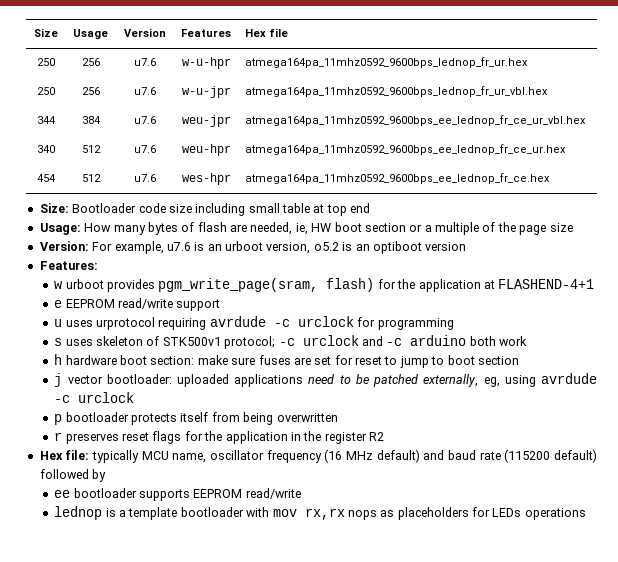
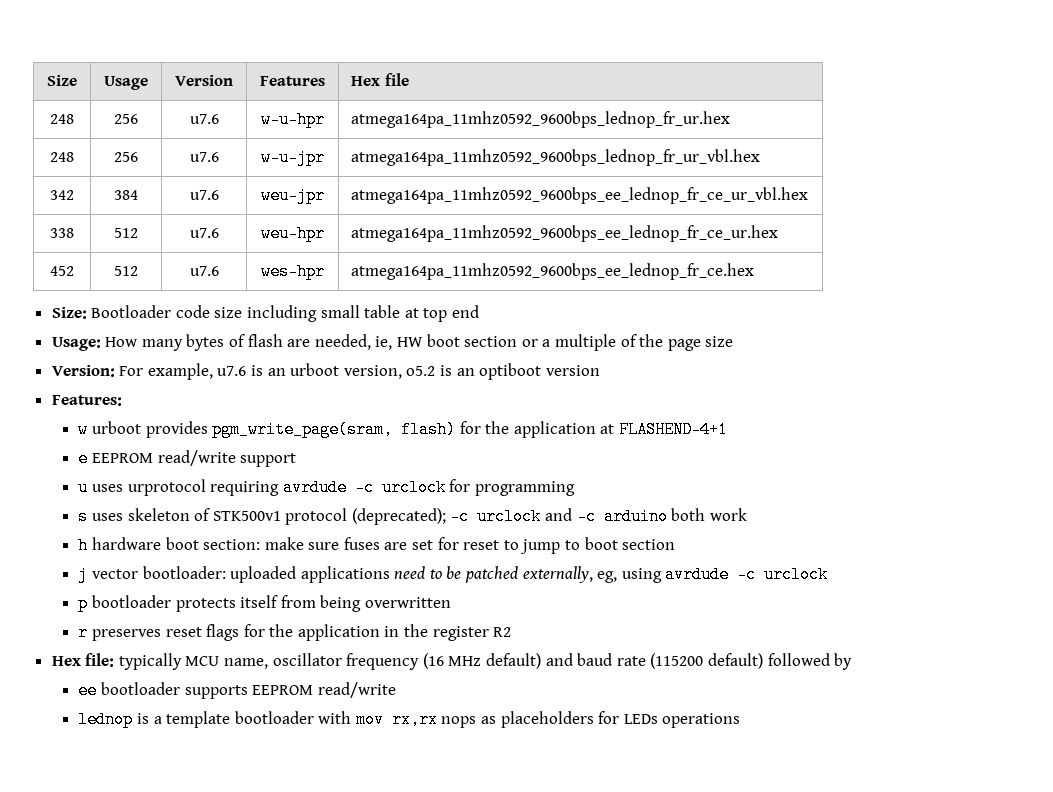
[37,58,55,66] 250 -> [50,114,74,124] 248
[37,87,55,95] 250 -> [50,152,74,162] 248
[37,116,56,124] 344 -> [50,190,74,200] 342
[37,145,55,153] 340 -> [50,228,74,238] 338
[37,174,56,182] 454 -> [50,266,74,276] 452
[224,336,276,349] protocol; -> [285,508,446,525] protocol (deprecated);

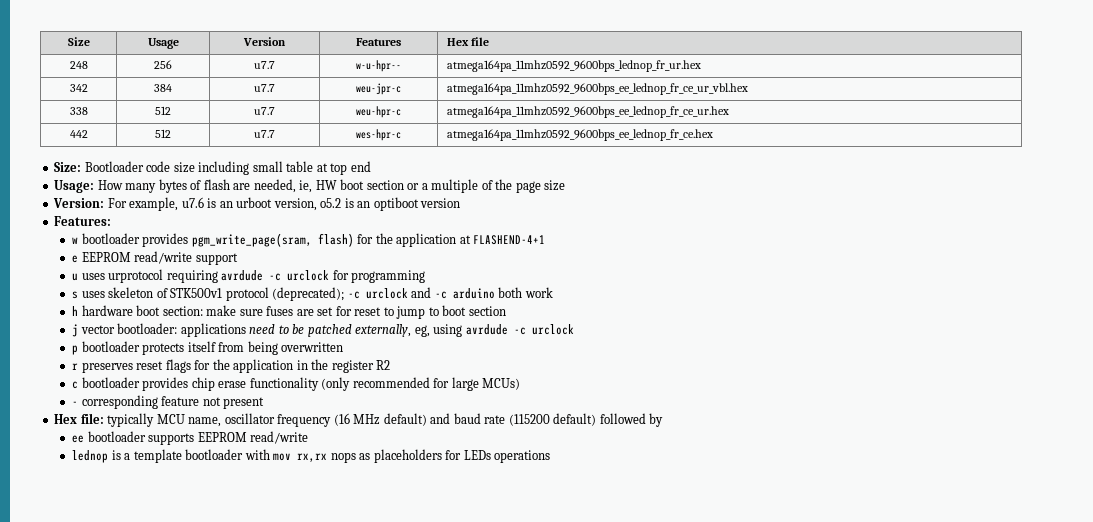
[189,114,219,124] [261,111,325,128] u7.6 | w-u-hpr -> [254,61,275,69] [356,60,401,72] u7.7 | w-u-hpr--
[50,152,74,162] [113,152,138,162] [189,152,219,162] [261,149,325,166] [351,149,761,166] // 248 | 256 | u7.6 | w-u-jpr | atmega164pa_11mhz0592_9600bps_lednop_fr_ur_vbl.hex -> (701, 66) none
[189,190,219,200] [261,187,325,204] u7.6 | weu-jpr -> [254,84,275,92] [356,83,401,95] u7.7 | weu-jpr-c
[189,228,219,238] [261,225,325,242] u7.6 | weu-hpr -> [254,107,275,115] [356,106,401,118] u7.7 | weu-hpr-c
[50,266,74,276] [113,266,138,276] [189,266,219,276] [261,263,325,280] 452 | 512 | u7.6 | wes-hpr -> [69,130,88,138] [155,129,171,138] [254,130,275,138] [356,129,401,141] 442 | 512 | u7.7 | wes-hpr-c
[91,421,141,434] urboot -> [81,233,140,244] bootloader
[230,566,297,583] uploaded -> (178, 328) none
(512, 632) none -> [72,377,521,391] [72,395,265,409] // c bootloader provides chip erase functionality (only recommended for large MCUs) // - corresponding feature not present

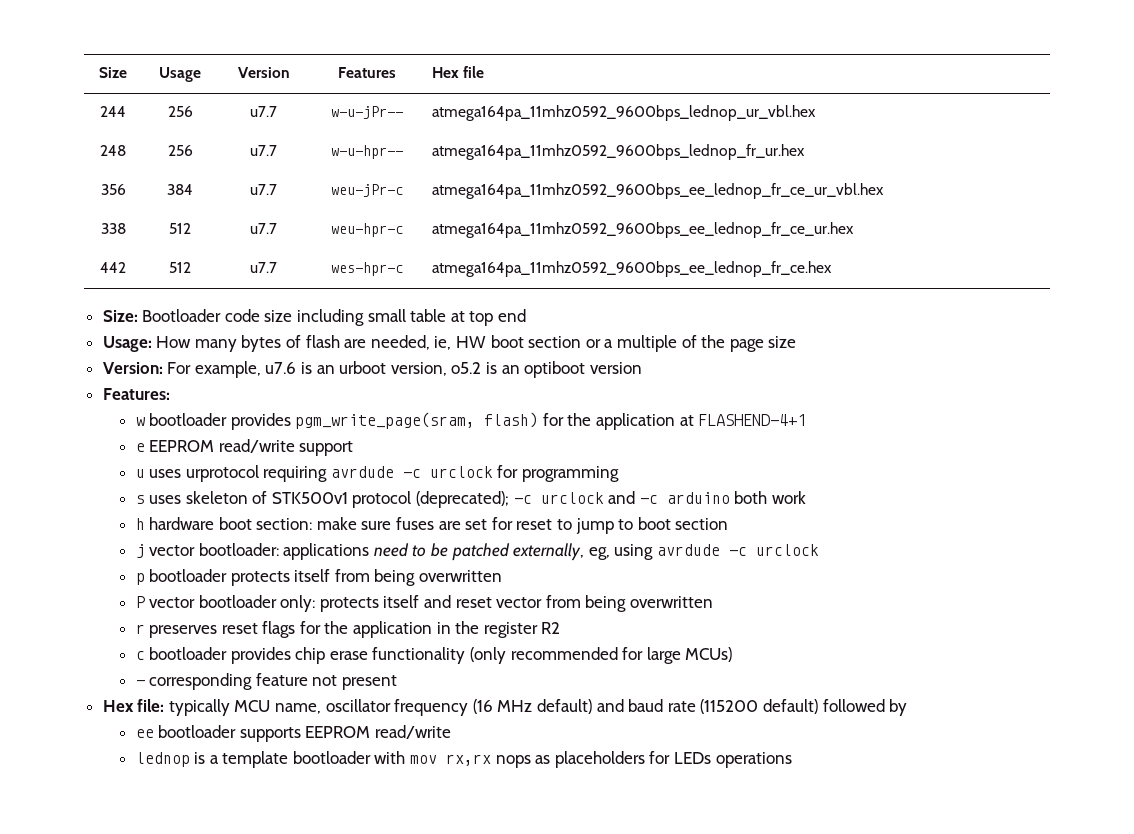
(489, 41) none -> [100,106,126,117] [167,106,193,117] [250,106,277,117] [331,106,403,119] [432,105,817,121] // 244 | 256 | u7.7 | w-u-jPr-- | atmega164pa_11mhz0592_9600bps_lednop_ur_vbl.hex
[69,84,88,92] 342 -> [100,184,126,195] 356
[356,83,401,95] weu-jpr-c -> [331,184,403,197] weu-jPr-c
(344, 347) none -> [135,595,714,612] // P vector bootloader only: protects itself and reset vector from being overwritten

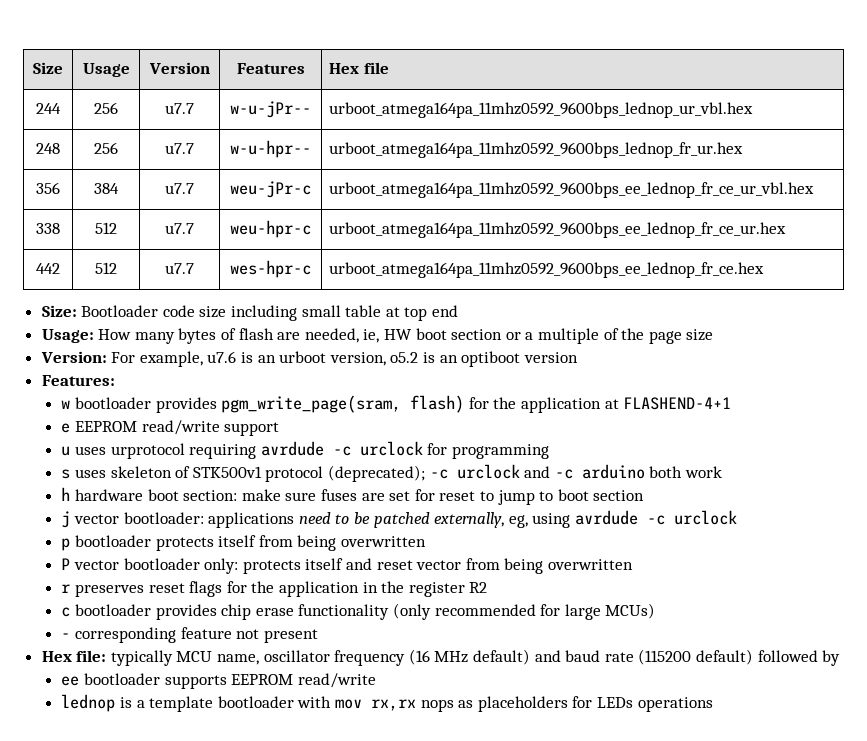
[432,105,817,121] atmega164pa_11mhz0592_9600bps_lednop_ur_vbl.hex -> [329,102,754,118] urboot_atmega164pa_11mhz0592_9600bps_lednop_ur_vbl.hex
[432,144,806,160] atmega164pa_11mhz0592_9600bps_lednop_fr_ur.hex -> [329,142,744,158] urboot_atmega164pa_11mhz0592_9600bps_lednop_fr_ur.hex
[432,183,885,199] atmega164pa_11mhz0592_9600bps_ee_lednop_fr_ce_ur_vbl.hex -> [329,182,815,198] urboot_atmega164pa_11mhz0592_9600bps_ee_lednop_fr_ce_ur_vbl.hex
[432,222,855,238] atmega164pa_11mhz0592_9600bps_ee_lednop_fr_ce_ur.hex -> [329,222,787,238] urboot_atmega164pa_11mhz0592_9600bps_ee_lednop_fr_ce_ur.hex
[432,261,833,277] atmega164pa_11mhz0592_9600bps_ee_lednop_fr_ce.hex -> [329,262,765,278] urboot_atmega164pa_11mhz0592_9600bps_ee_lednop_fr_ce.hex

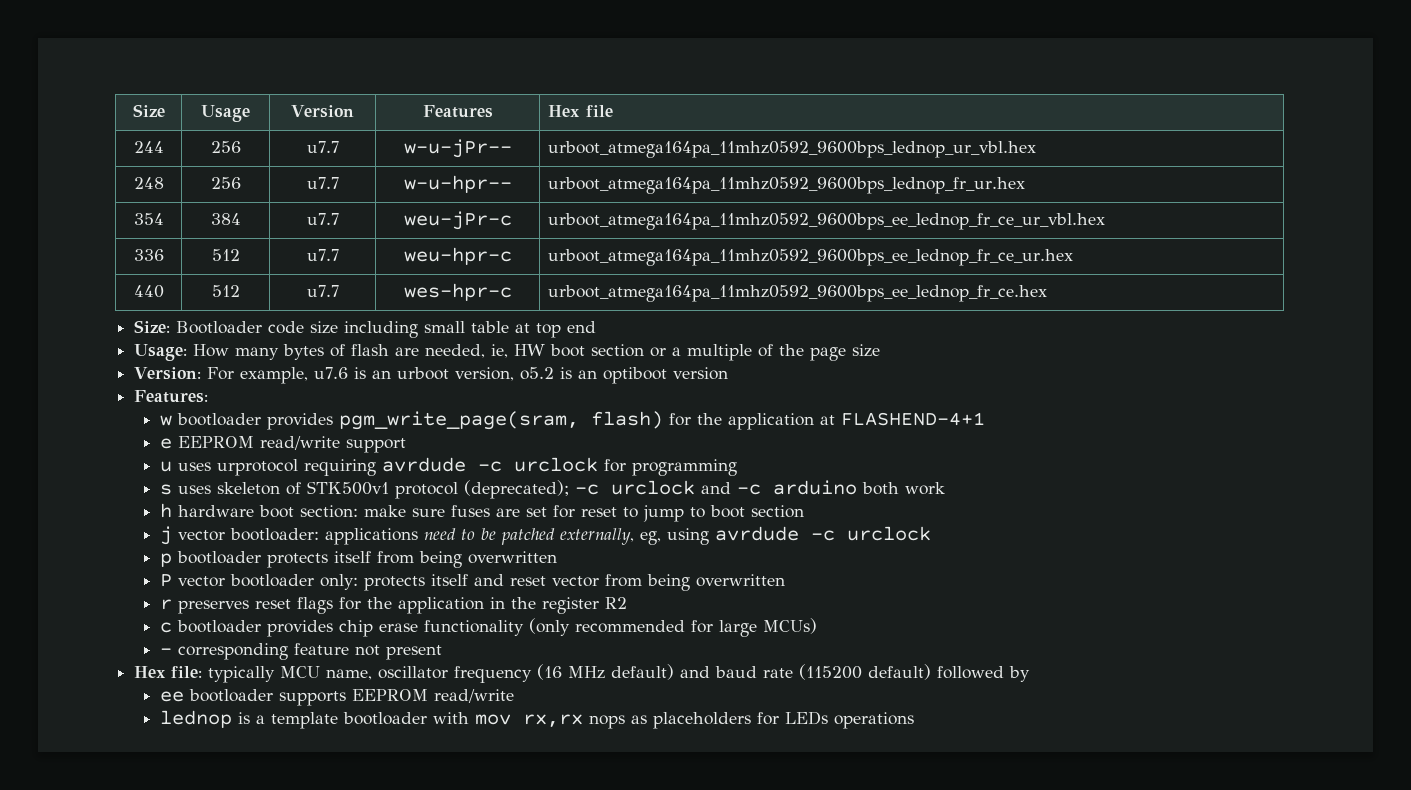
[36,182,60,194] 356 -> [133,213,164,225] 354
[36,223,60,234] 338 -> [133,249,164,261] 336
[36,263,60,274] 442 -> [133,285,164,298] 440

